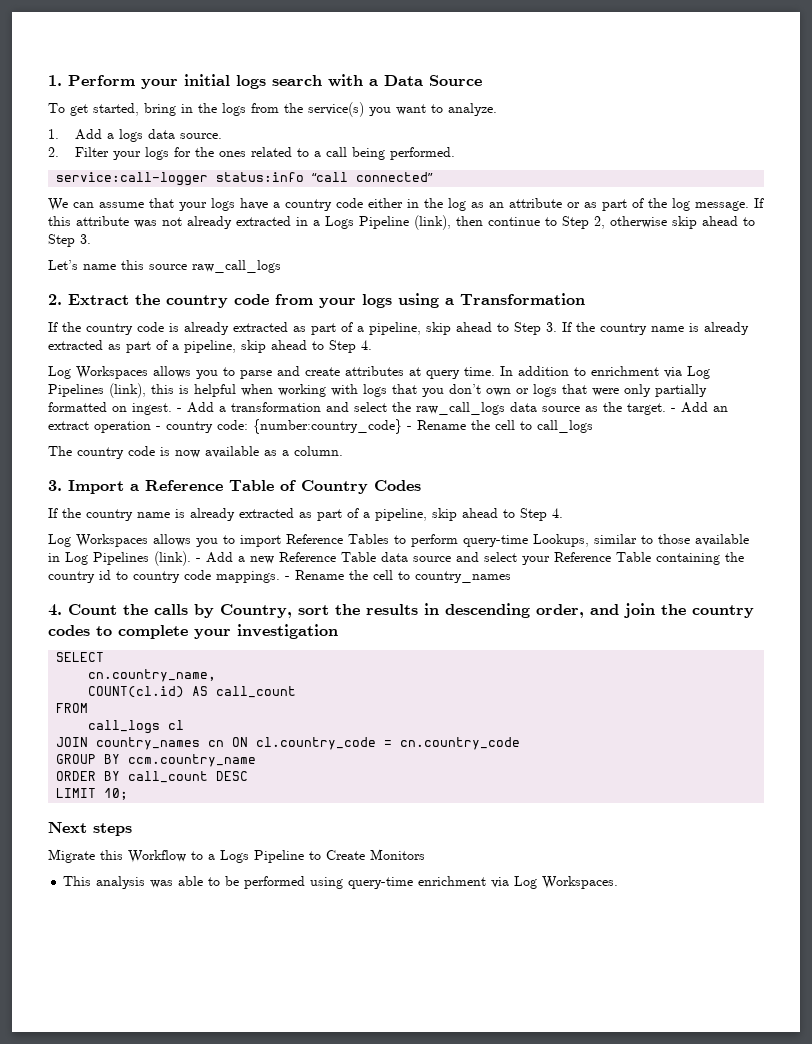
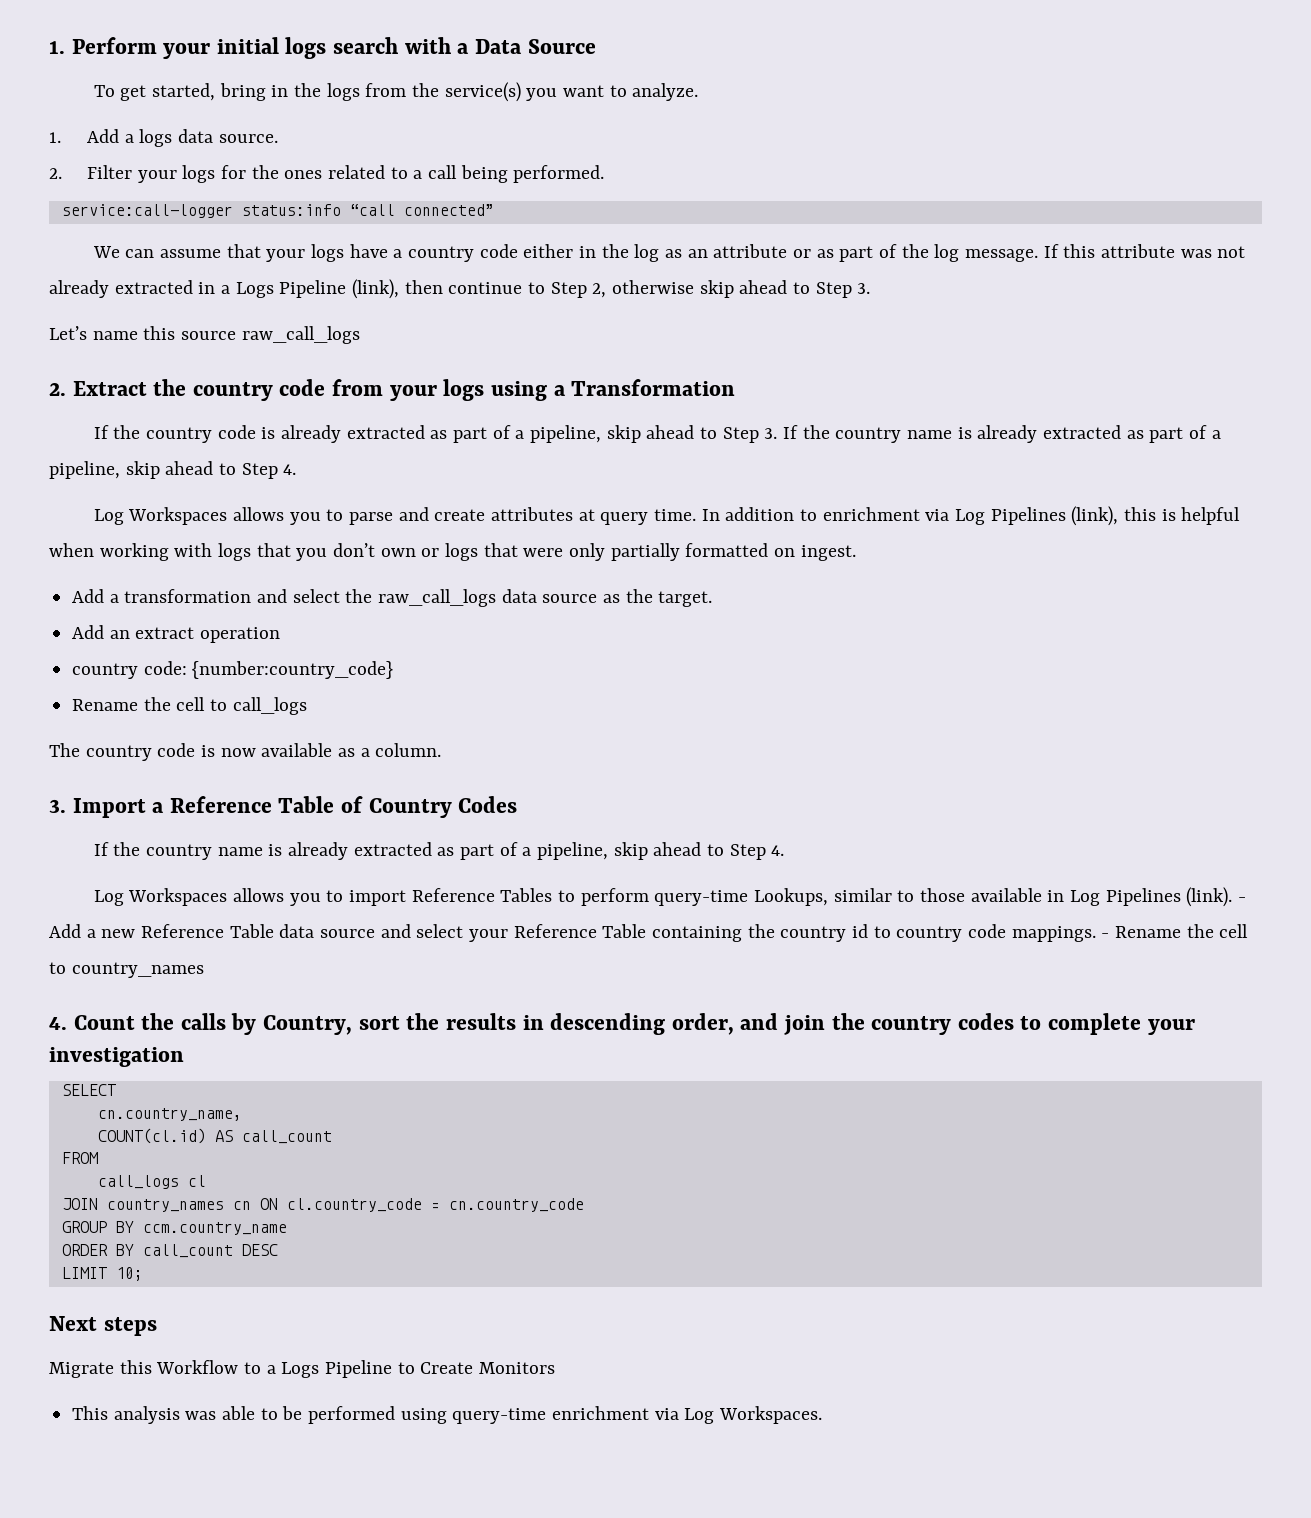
[177,408,182,412] - -> (856, 553) //
[671,408,676,412] - -> (713, 599) //
[156,426,161,430] - -> (281, 635) //
[407,426,412,430] - -> (394, 670) //

